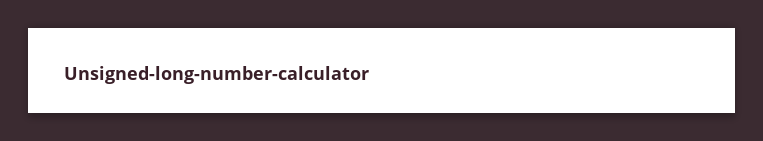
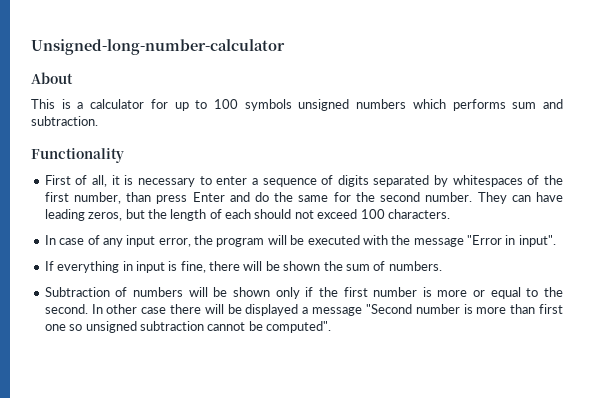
(369, 75) none -> [31,72,73,84] [31,99,563,111] [31,116,98,126] [31,148,124,163] [44,175,563,187] [44,192,563,204] [44,209,450,221] [44,235,556,247] [44,261,442,273] [44,287,563,299] [44,304,563,316] [44,321,331,333] // About // This is a calculator for up to 100 symbols unsigned numbers which performs sum and subtraction. // Functionality // First of all, it is necessary to enter a sequence of digits separated by whitespaces of the first number, than press Enter and do the same for the second number. They can have leading zeros, but the length of each should not exceed 100 characters. // In case of any input error, the program will be executed with the message "Error in input". // If everything in input is fine, there will be shown the sum of numbers. // Subtraction of numbers will be shown only if the first number is more or equal to the second. In other case there will be displayed a message "Second number is more than first one so unsigned subtraction cannot be computed".

